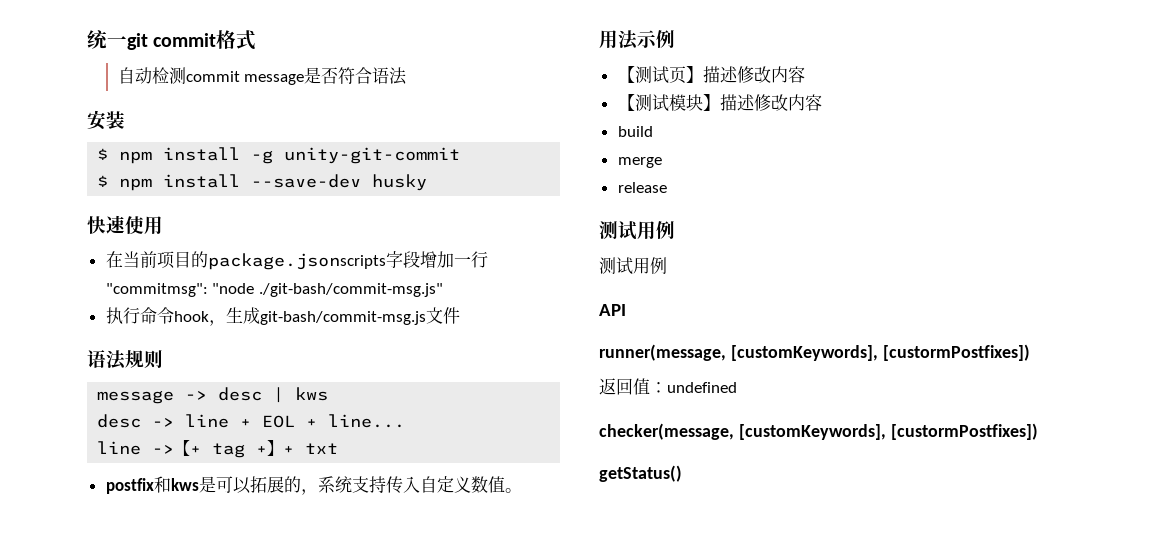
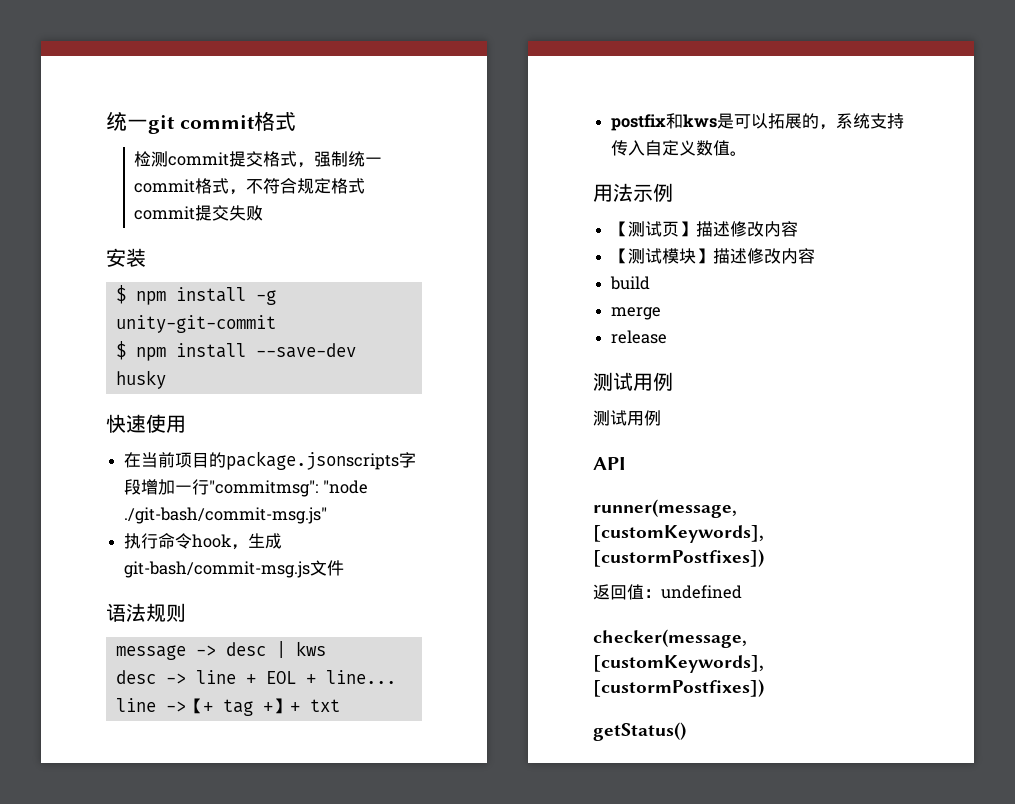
[117,67,152,84] 自动 -> (296, 121) none
[244,67,408,85] message是否符合语法 -> [229,151,383,168] [134,178,366,195] [134,205,264,221] 提交格式，强制统一commit格式，不符合规定格式commit提交失败

